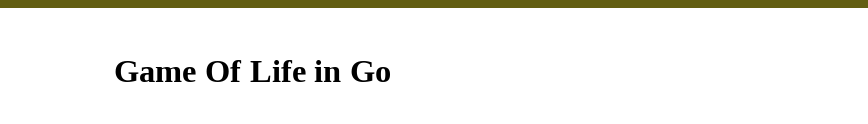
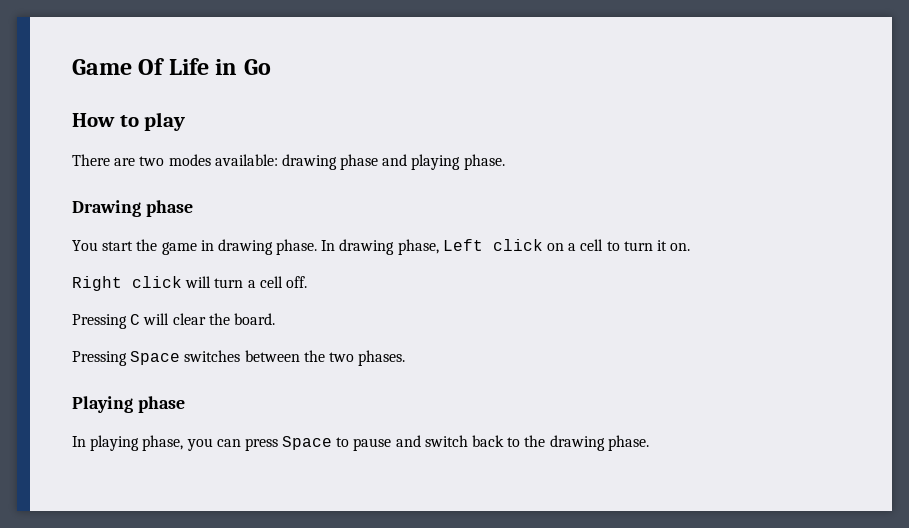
(392, 71) none -> [72,112,186,131] [72,154,505,170] [72,200,193,217] [72,239,691,255] [72,276,307,291] [72,313,275,329] [72,350,406,366] [72,396,185,413] [72,435,649,451] // How to play // There are two modes available: drawing phase and playing phase. // Drawing phase // You start the game in drawing phase. In drawing phase, Left click on a cell to turn it on. // Right click will turn a cell off. // Pressing C will clear the board. // Pressing Space switches between the two phases. // Playing phase // In playing phase, you can press Space to pause and switch back to the drawing phase.

